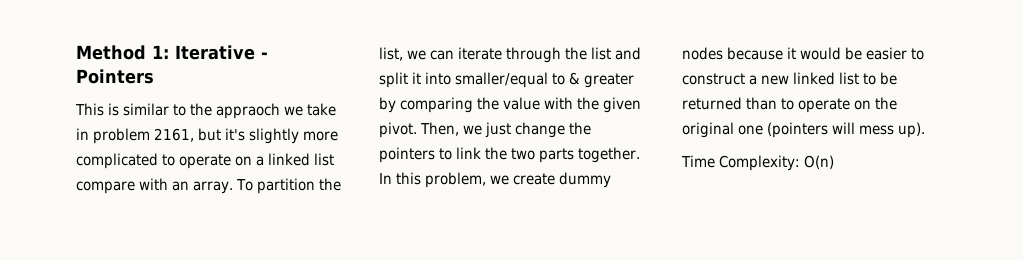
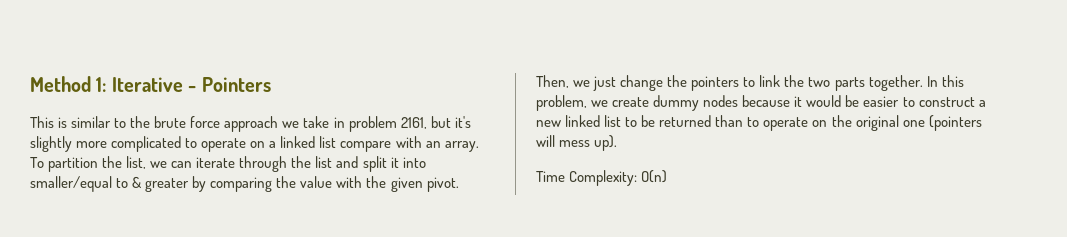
[216,103,280,119] appraoch -> [154,116,279,132] brute force approach

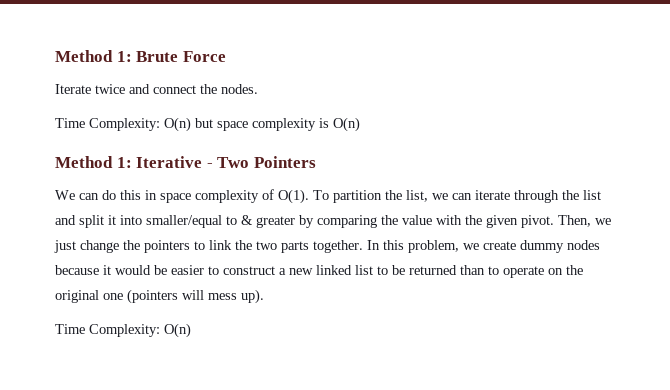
[30,76,107,92] Method 1: -> [55,50,226,62] [55,84,258,94] [55,117,360,132] [55,156,132,168] Method 1: Brute Force // Iterate twice and connect the nodes. // Time Complexity: O(n) but space complexity is O(n) // Method 1:
(197, 89) none -> [217,157,250,168] Two
[30,116,471,132] [30,136,479,152] This is similar to the brute force approach we take in problem 2161, but it's slightly more complicated to operate on a linked list compare with an array. -> [55,189,309,204] We can do this in space complexity of O(1).

